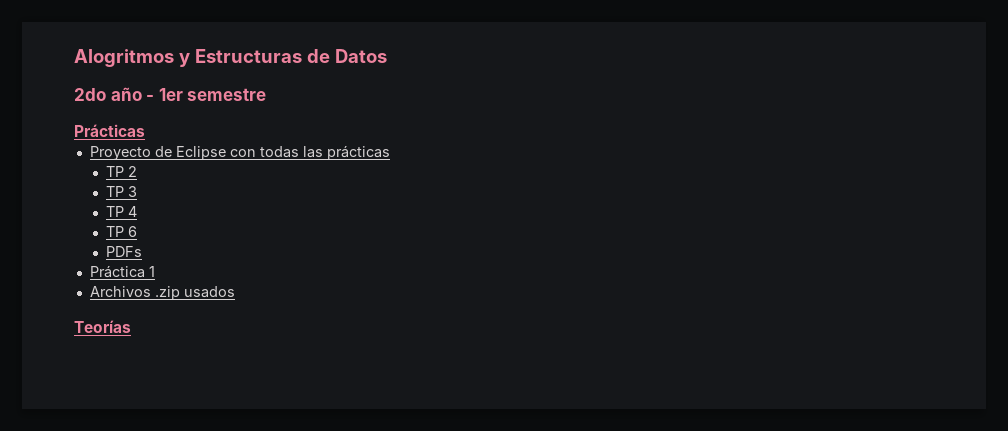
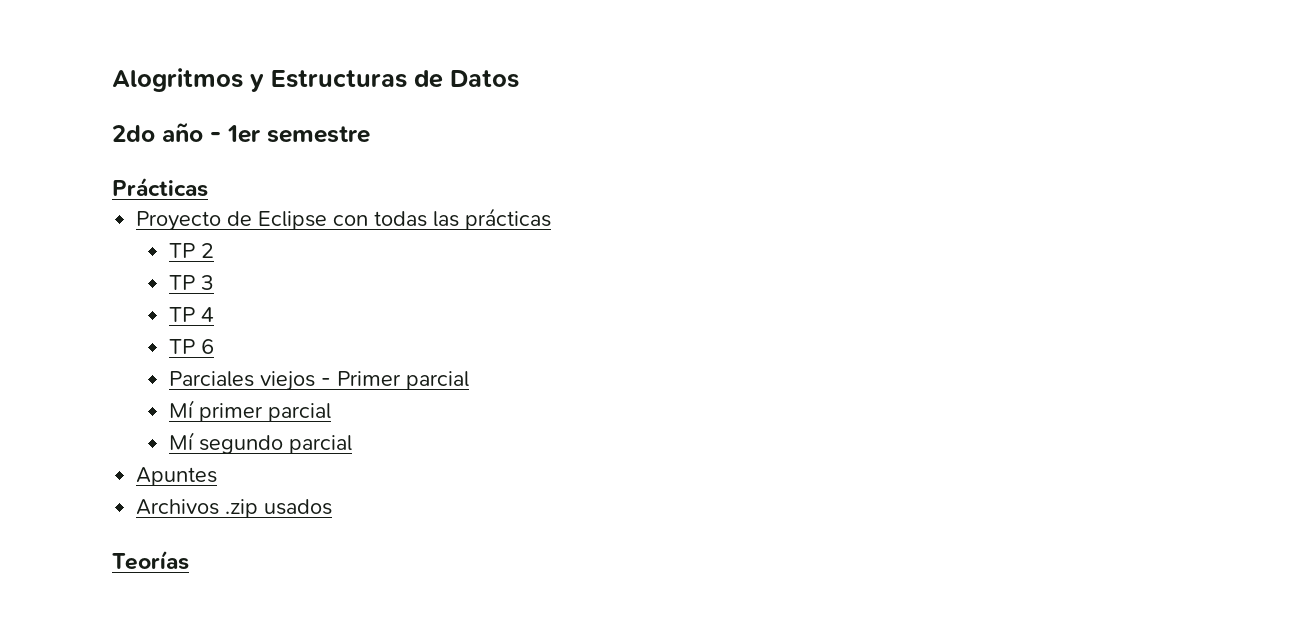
[105,246,142,257] [89,265,155,278] PDFs // Práctica 1 -> [168,371,469,391] [168,400,331,422] [168,432,352,454] [136,467,218,486] Parciales viejos - Primer parcial // Mí primer parcial // Mí segundo parcial // Apuntes

